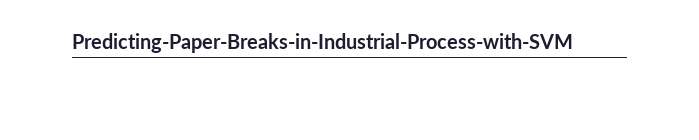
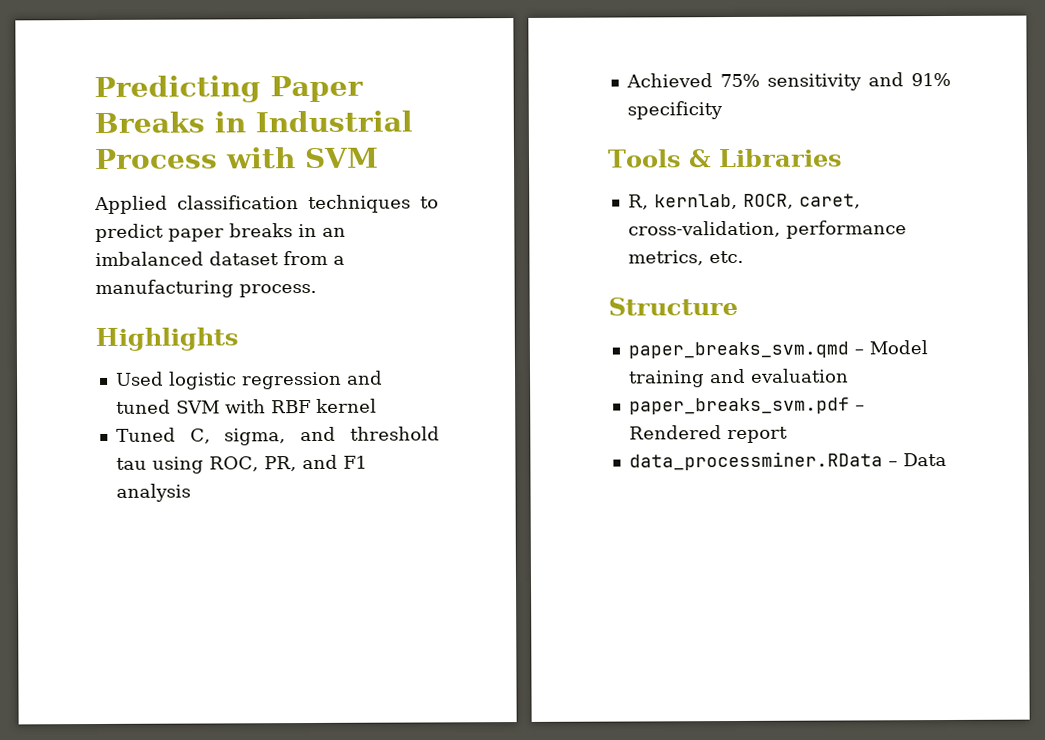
[72,33,573,53] Predicting-Paper-Breaks-in-Industrial-Process-with-SVM -> [94,75,364,104] [94,110,413,134] [94,147,379,170] [94,194,439,215] [95,223,346,243] [95,250,345,267] [95,279,317,299] [95,327,239,352] [115,370,383,390] [115,398,377,414] [115,426,440,446] [115,454,367,474] [115,483,191,502] [625,72,951,91] [626,101,723,120] [607,148,843,168] [627,193,861,210] [627,220,907,239] [627,250,744,266] [608,296,738,316] [627,340,928,359] [628,368,849,388] [628,397,865,415] [628,425,788,444] [628,451,947,471] Predicting Paper Breaks in Industrial Process with SVM // Applied classification techniques to predict paper breaks in an imbalanced dataset from a manufacturing process. // Highlights // Used logistic regression and tuned SVM with RBF kernel // Tuned C, sigma, and threshold tau using ROC, PR, and F1 analysis // Achieved 75% sensitivity and 91% specificity // Tools & Libraries // R, kernlab, ROCR, caret, cross-validation, performance metrics, etc. // Structure // paper_breaks_svm.qmd – Model training and evaluation // paper_breaks_svm.pdf – Rendered report // data_processminer.RData – Data

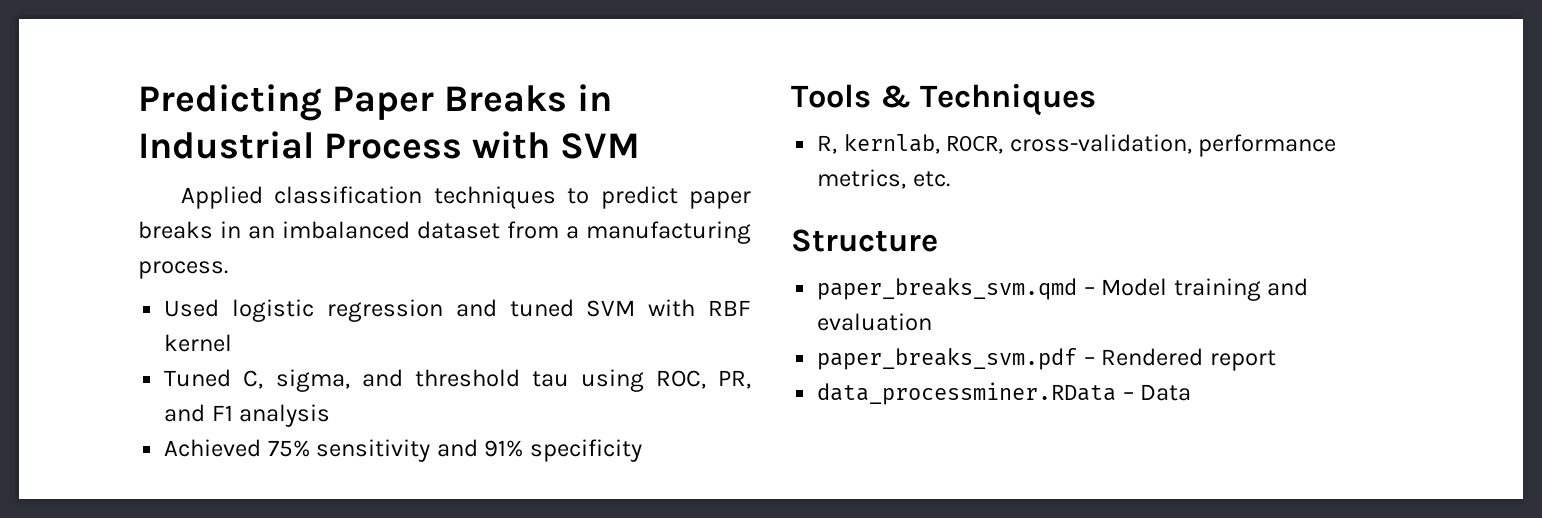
[95,327,239,352] // Highlights -> (228, 270) none
[717,148,843,168] Libraries -> [919,83,1096,116] Techniques
[798,193,861,209] caret, -> (1004, 145) none

